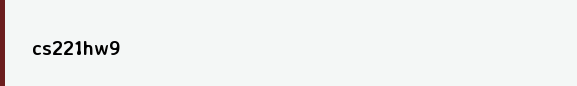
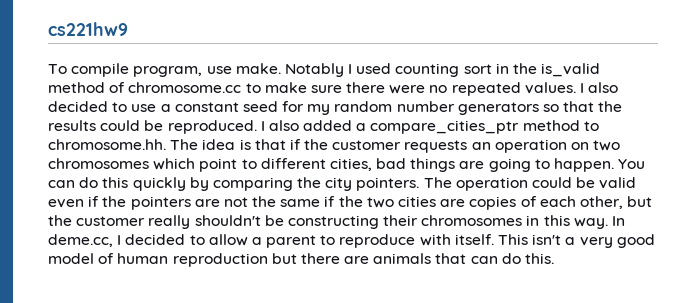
(121, 48) none -> [48,63,601,77] [48,82,619,96] [48,101,623,115] [48,120,599,134] [48,139,621,153] [48,158,646,172] [48,177,637,191] [48,196,653,210] [48,215,626,229] [48,234,655,248] [48,253,555,267] // To compile program, use make. Notably I used counting sort in the is_valid method of chromosome.cc to make sure there were no repeated values. I also decided to use a constant seed for my random number generators so that the results could be reproduced. I also added a compare_cities_ptr method to chromosome.hh. The idea is that if the customer requests an operation on two chromosomes which point to different cities, bad things are going to happen. You can do this quickly by comparing the city pointers. The operation could be valid even if the pointers are not the same if the two cities are copies of each other, but the customer really shouldn't be constructing their chromosomes in this way. In deme.cc, I decided to allow a parent to reproduce with itself. This isn't a very good model of human reproduction but there are animals that can do this.

